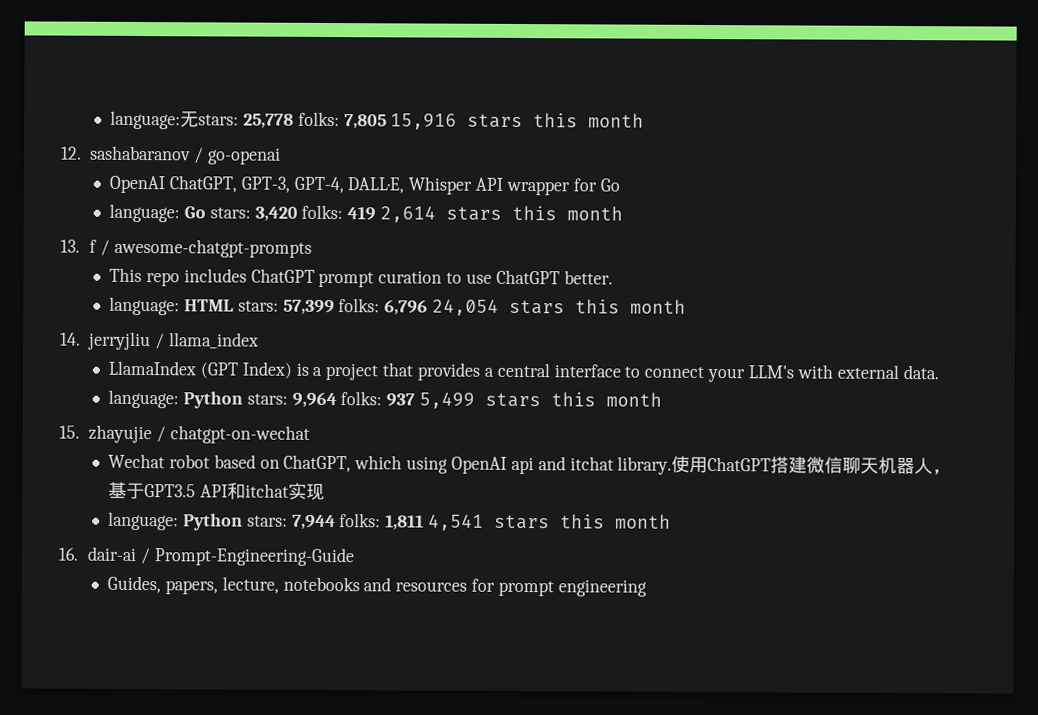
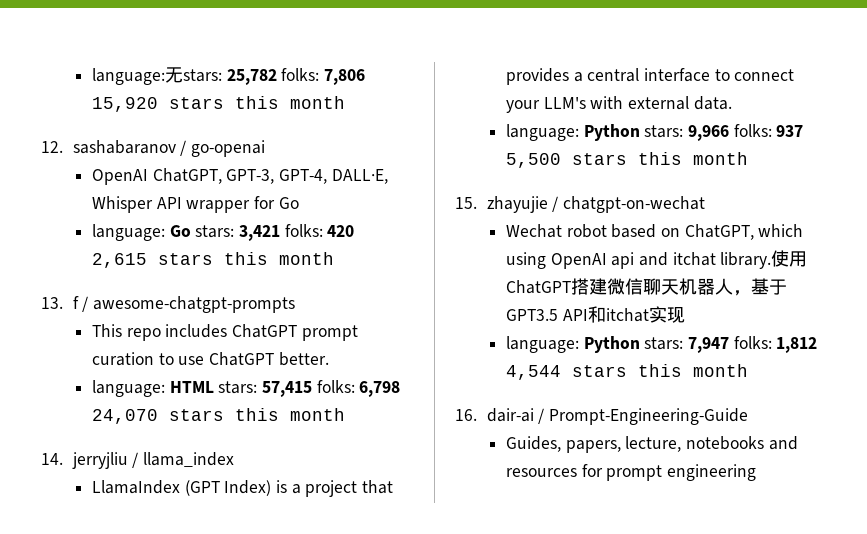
[242,111,458,130] 25,778 folks: 7,805 15,916 -> [226,68,365,85] [91,97,158,112] 25,782 folks: 7,806 15,920
[254,204,437,223] 3,420 folks: 419 2,614 -> [238,224,355,241] [91,253,147,268] 3,421 folks: 420 2,615
[282,298,500,316] 57,399 folks: 6,796 24,054 -> [261,380,401,397] [91,409,158,424] 57,415 folks: 6,798 24,070
[291,391,337,409] 9,964 -> [687,125,729,141] 9,966
[419,391,476,409] 5,499 -> [505,153,561,168] 5,500
[291,513,485,531] 7,944 folks: 1,811 4,541 -> [687,336,818,353] [505,365,561,380] 7,947 folks: 1,812 4,544

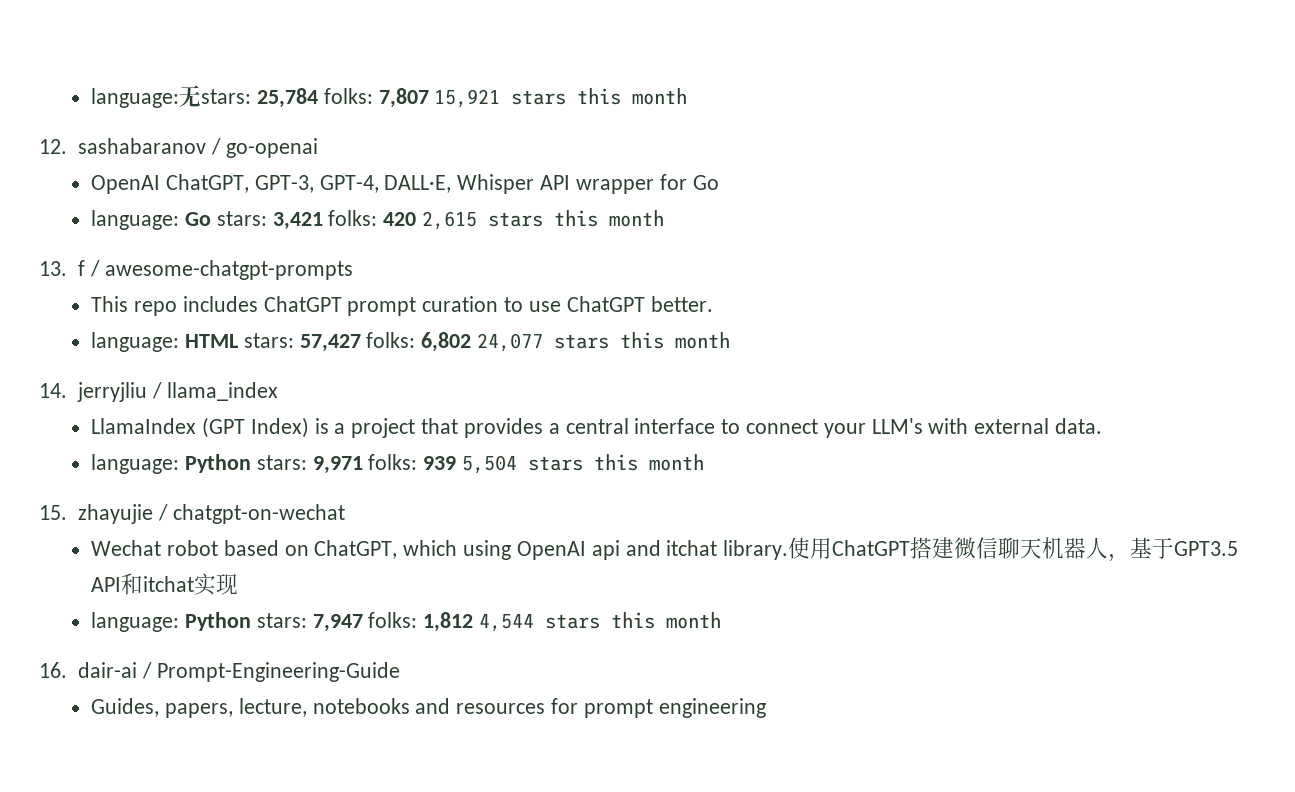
[226,68,365,85] [91,97,158,112] 25,782 folks: 7,806 15,920 -> [257,88,501,108] 25,784 folks: 7,807 15,921
[261,380,401,397] [91,409,158,424] 57,415 folks: 6,798 24,070 -> [299,332,544,352] 57,427 folks: 6,802 24,077
[687,124,804,141] [505,153,561,168] 9,966 folks: 937 5,500 -> [312,454,518,474] 9,971 folks: 939 5,504

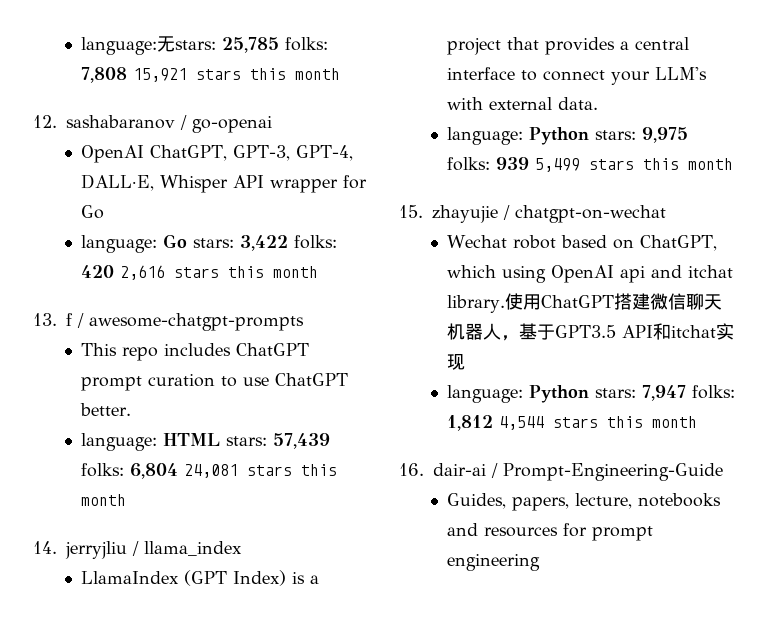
[257,88,429,108] 25,784 folks: 7,807 -> [221,37,328,53] [80,67,127,83] 25,785 folks: 7,808
[272,212,323,230] 3,421 -> [239,235,288,251] 3,422
[422,211,478,230] 2,615 -> [119,265,165,280] 2,616
[299,332,544,352] 57,427 folks: 6,802 24,077 -> [272,433,330,449] [80,463,238,479] 57,439 folks: 6,804 24,081
[312,456,363,474] 9,971 -> [641,127,688,143] 9,975
[462,455,518,474] 5,504 -> [534,158,580,172] 5,499

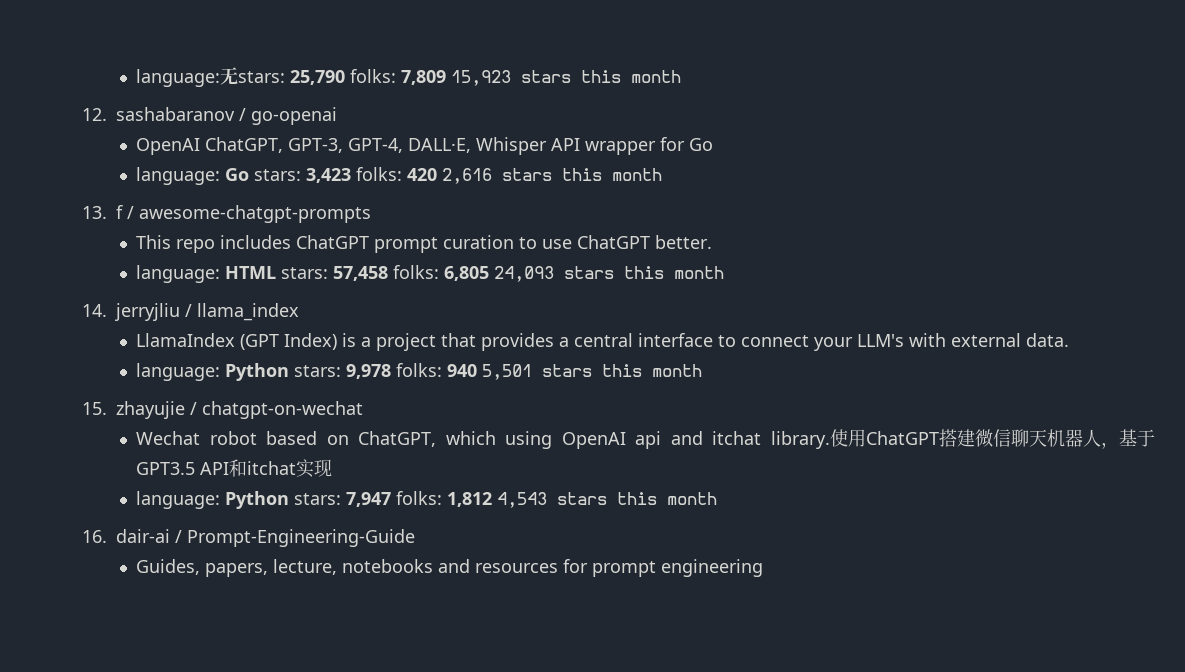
[221,37,328,53] [80,67,187,83] 25,785 folks: 7,808 15,921 -> [290,69,512,86] 25,790 folks: 7,809 15,923
[239,235,288,251] 3,422 -> [306,168,352,183] 3,423
[272,433,330,449] [80,463,238,479] 57,439 folks: 6,804 24,081 -> [333,265,555,282] 57,458 folks: 6,805 24,093
[641,127,688,143] [446,157,580,172] 9,975 folks: 939 5,499 -> [346,363,533,380] 9,978 folks: 940 5,501
[498,416,544,430] 4,544 -> [497,492,548,508] 4,543

